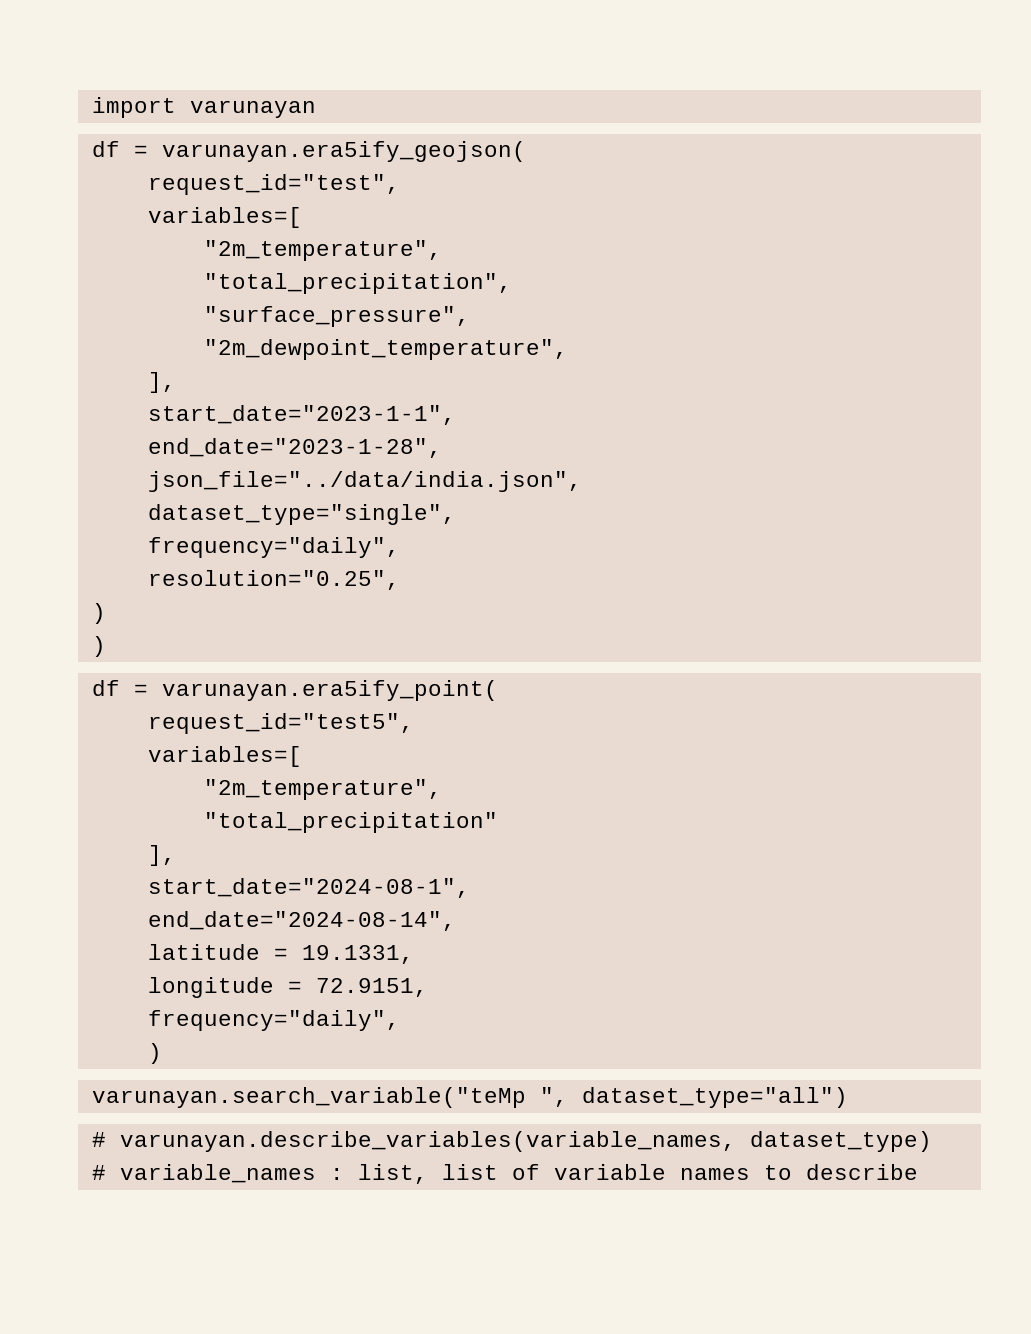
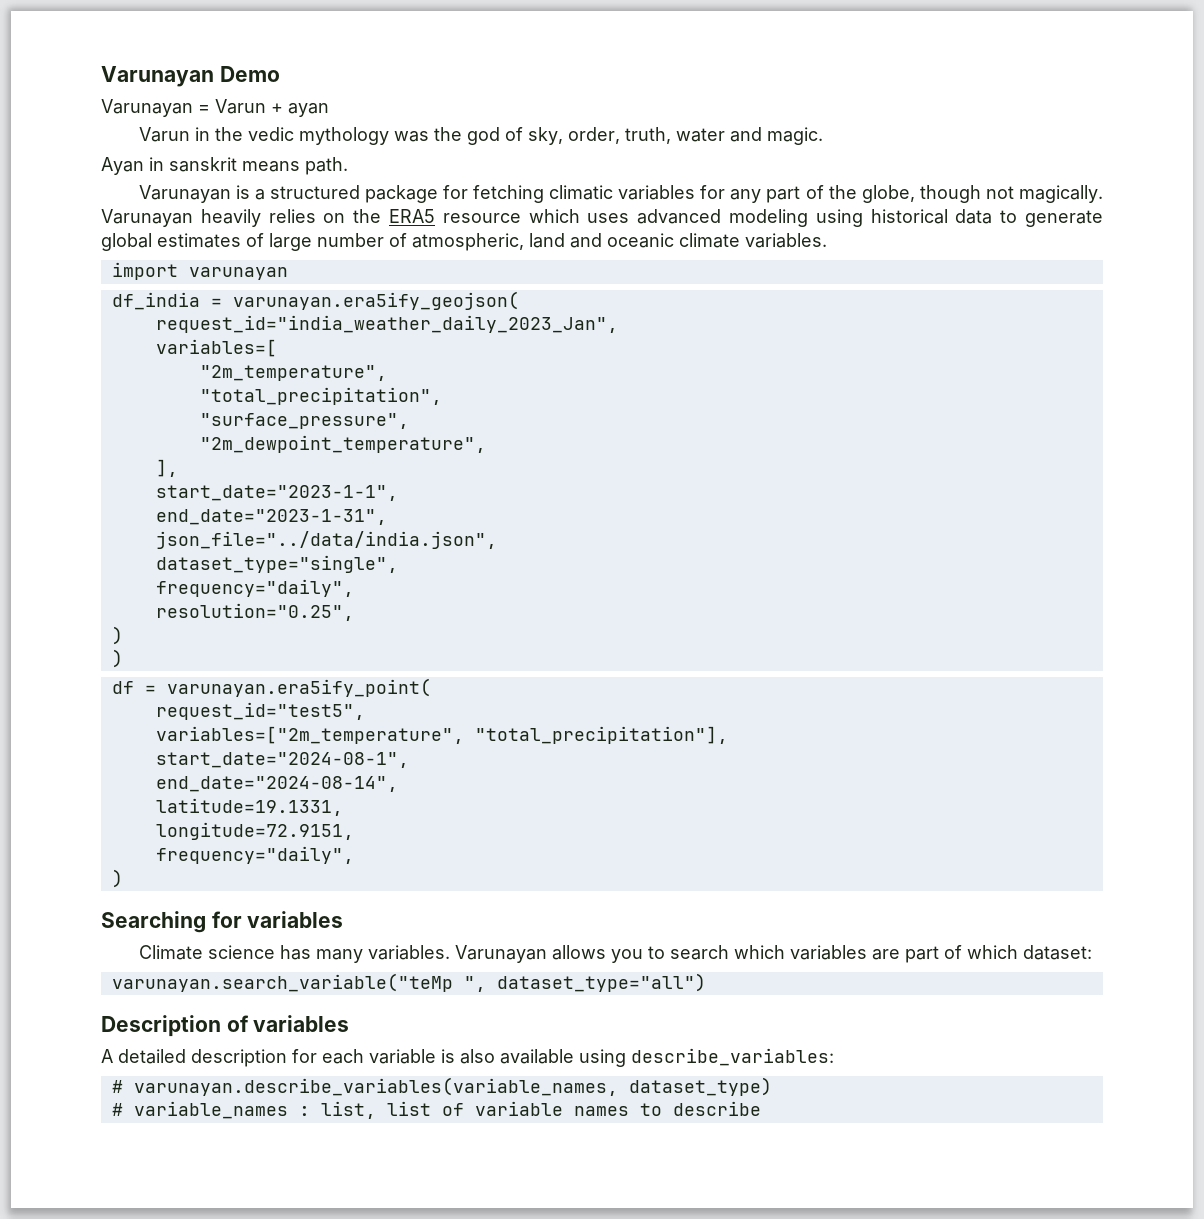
(91, 107) none -> [101,66,280,87] [101,99,329,117] [138,127,823,145] [101,157,348,175] [138,185,1103,203] [101,209,1103,227] [101,233,827,251] Varunayan Demo // Varunayan = Varun + ayan // Varun in the vedic mythology was the god of sky, order, truth, water and magic. // Ayan in sanskrit means path. // Varunayan is a structured package for fetching climatic variables for any part of the globe, though not magically. Varunayan heavily relies on the ERA5 resource which uses advanced modeling using historical data to generate global estimates of large number of atmospheric, land and oceanic climate variables. //
[91,141,120,157] df -> [111,292,200,310] df_india
[147,174,400,195] request_id="test", -> [155,315,618,333] request_id="india_weather_daily_2023_Jan",
[147,438,442,458] end_date="2023-1-28", -> [155,509,387,525] end_date="2023-1-31",
[147,746,302,767] [203,779,442,800] [203,812,498,833] [147,845,176,866] [147,878,470,898] [147,911,456,931] [147,944,414,964] [147,977,428,998] [147,1010,400,1031] [147,1043,162,1064] [91,1087,848,1108] variables=[ // "2m_temperature", // "total_precipitation" // ], // start_date="2024-08-1", // end_date="2024-08-14", // latitude = 19.1331, // longitude = 72.9151, // frequency="daily", // ) // varunayan.search_variable("teMp ", dataset_type="all") -> [155,726,728,744] [155,752,409,768] [155,776,398,792] [155,798,343,816] [155,822,354,840] [155,846,354,864] [111,869,123,888] [101,911,344,933] [138,945,1092,963] [111,973,706,992] [101,1015,350,1037] [101,1048,834,1067] variables=["2m_temperature", "total_precipitation"], // start_date="2024-08-1", // end_date="2024-08-14", // latitude=19.1331, // longitude=72.9151, // frequency="daily", // ) // Searching for variables // Climate science has many variables. Varunayan allows you to search which variables are part of which dataset: // varunayan.search_variable("teMp ", dataset_type="all") // Description of variables // A detailed description for each variable is also available using describe_variables:

